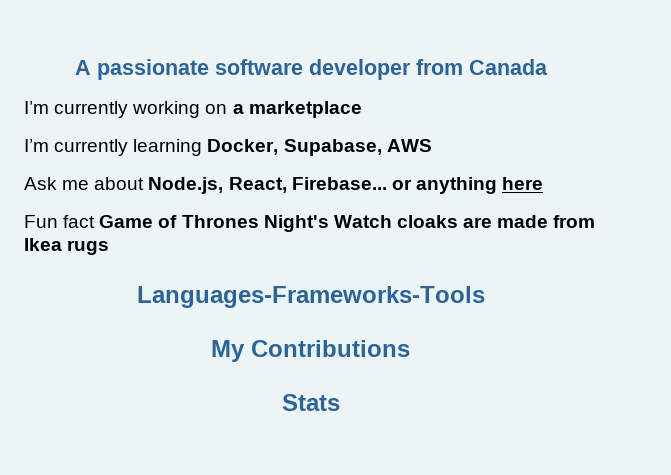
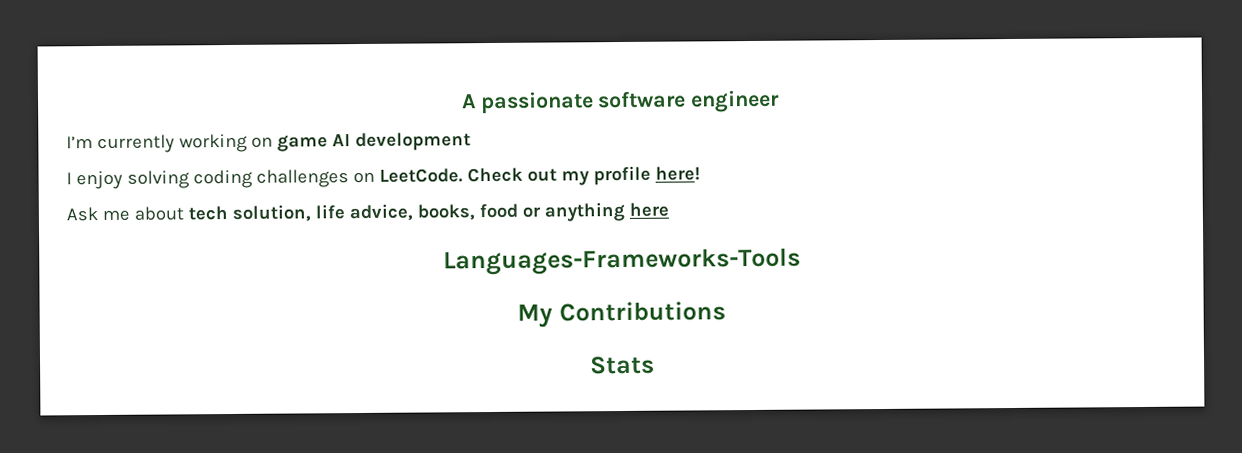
[308,59,548,80] developer from Canada -> [690,89,781,113] engineer
[232,101,362,118] [24,139,432,156] [24,177,544,194] [24,215,596,232] [24,238,110,255] a marketplace // I’m currently learning Docker, Supabase, AWS // Ask me about Node.js, React, Firebase... or anything here // Fun fact Game of Thrones Night's Watch cloaks are made from Ikea rugs -> [276,132,471,152] [66,165,700,190] [66,201,669,222] game AI development // I enjoy solving coding challenges on LeetCode. Check out my profile here! // Ask me about tech solution, life advice, books, food or anything here

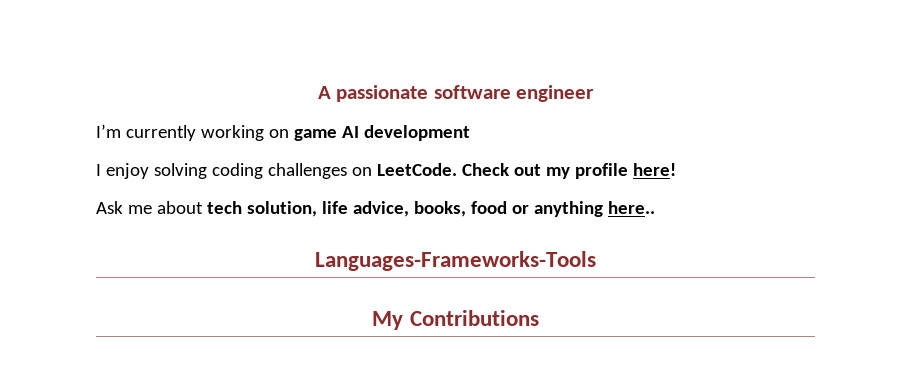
[628,202,669,217] here -> [607,201,655,214] here..
[589,355,655,375] // Stats -> (539, 318) none

